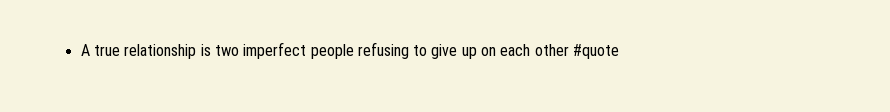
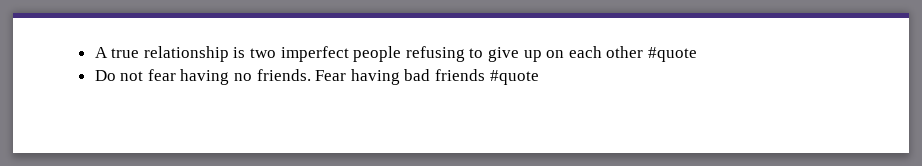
(620, 51) none -> [94,69,539,85] // Do not fear having no friends. Fear having bad friends #quote

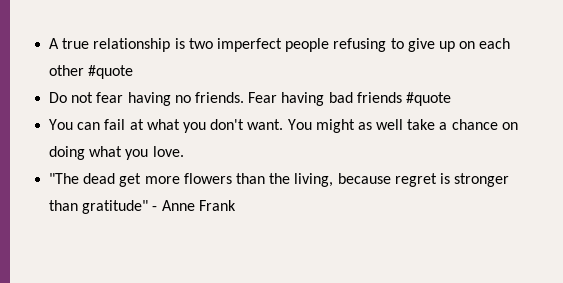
(539, 77) none -> [49,119,518,133] [49,146,184,160] [49,173,510,187] [49,200,236,214] // You can fail at what you don't want. You might as well take a chance on doing what you love. // "The dead get more flowers than the living, because regret is stronger than gratitude" - Anne Frank

